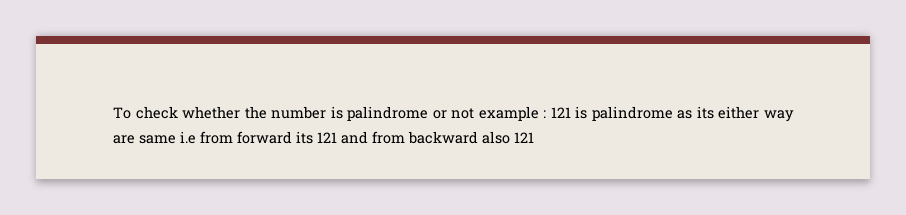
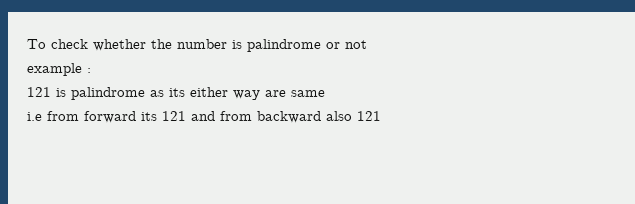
(475, 113) none -> (367, 44) //
(547, 114) none -> (91, 70) //
(176, 139) none -> (325, 93) //

